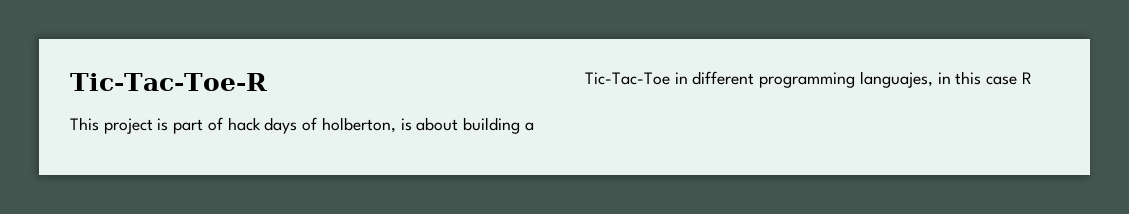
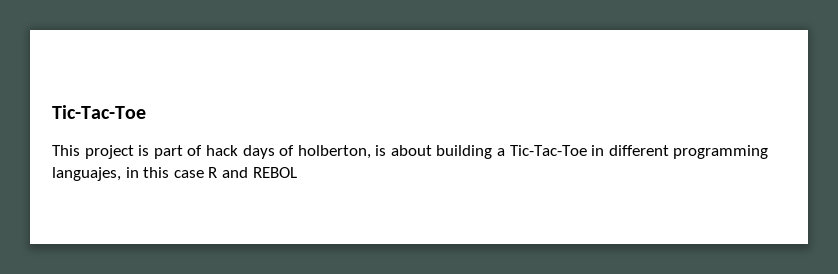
[70,73,267,91] Tic-Tac-Toe-R -> [52,105,146,119] Tic-Tac-Toe
(1032, 78) none -> [221,167,297,178] and REBOL

